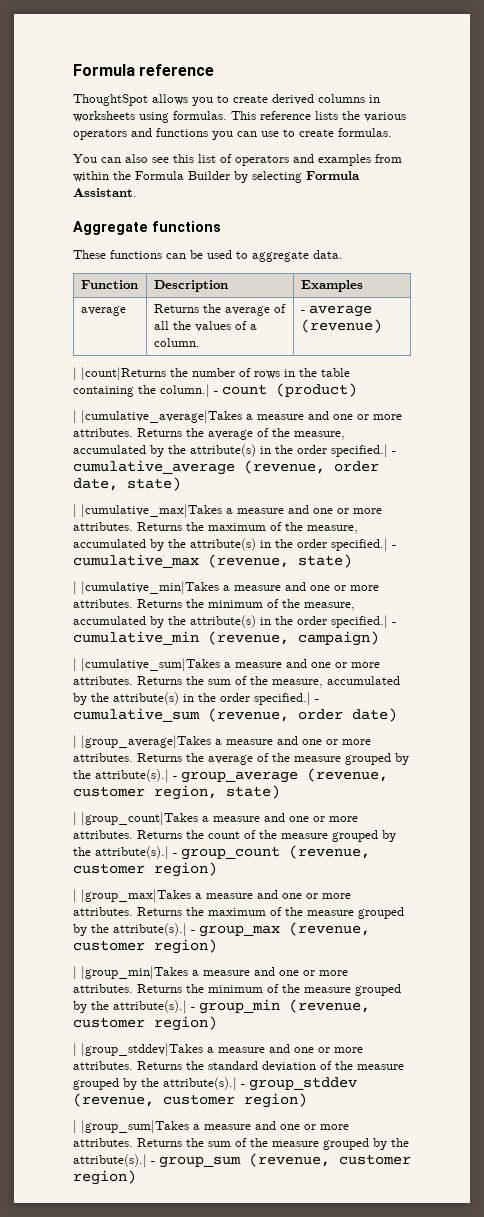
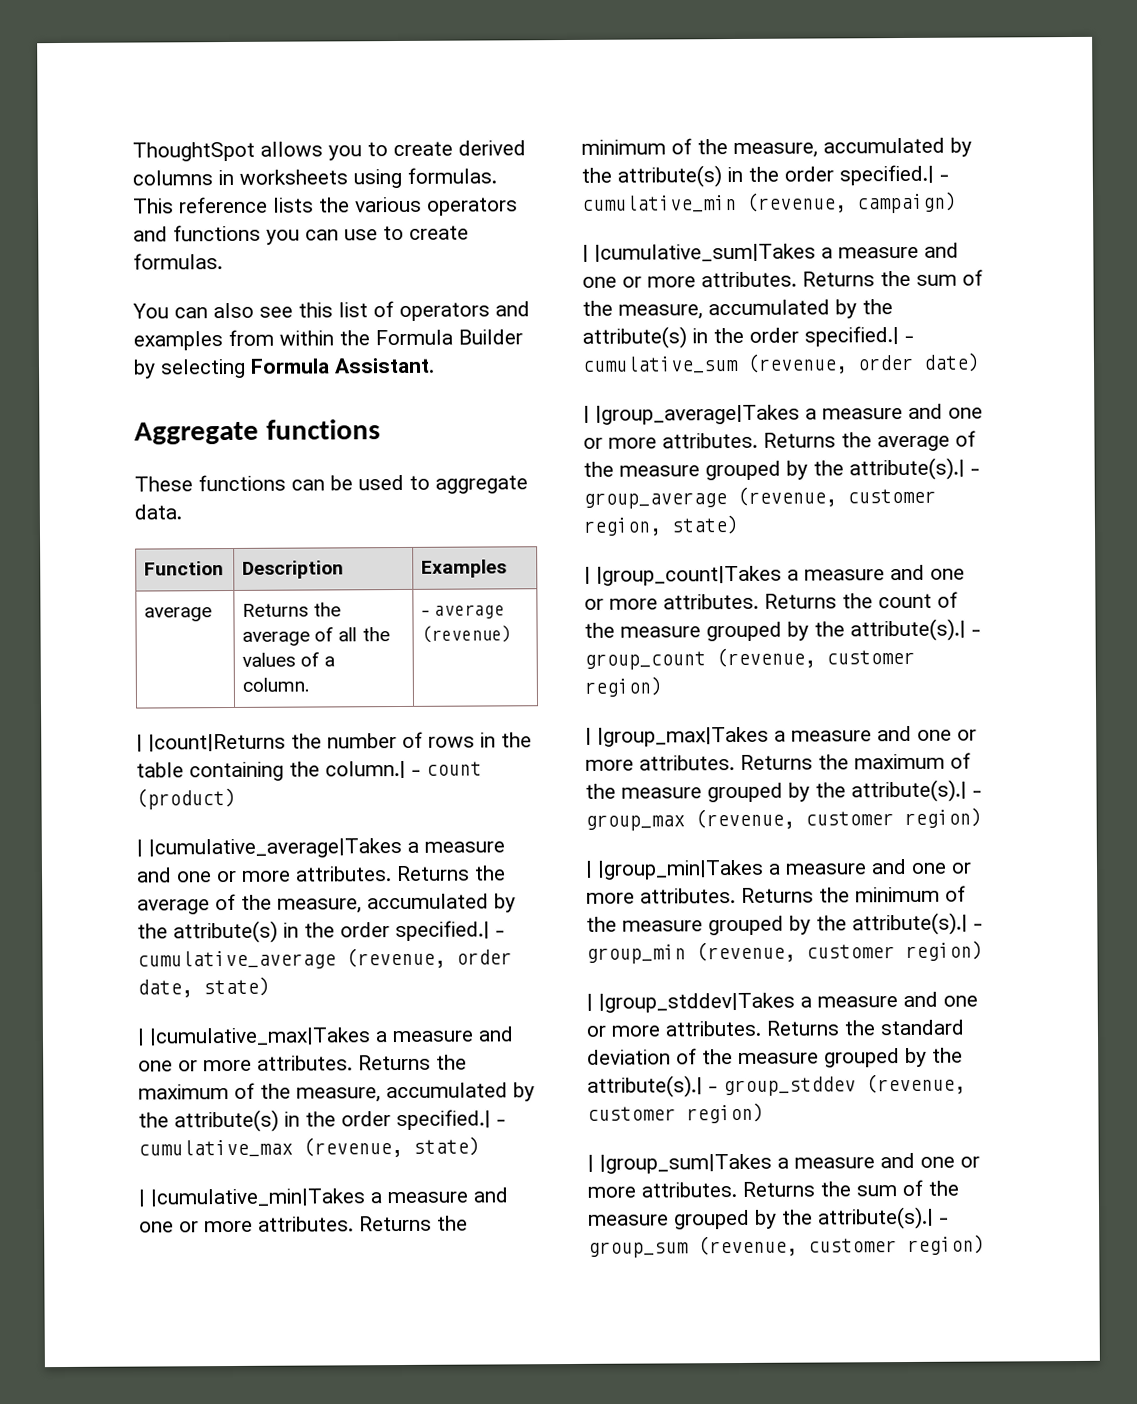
[73,64,215,76] Formula reference // -> (132, 151) none

